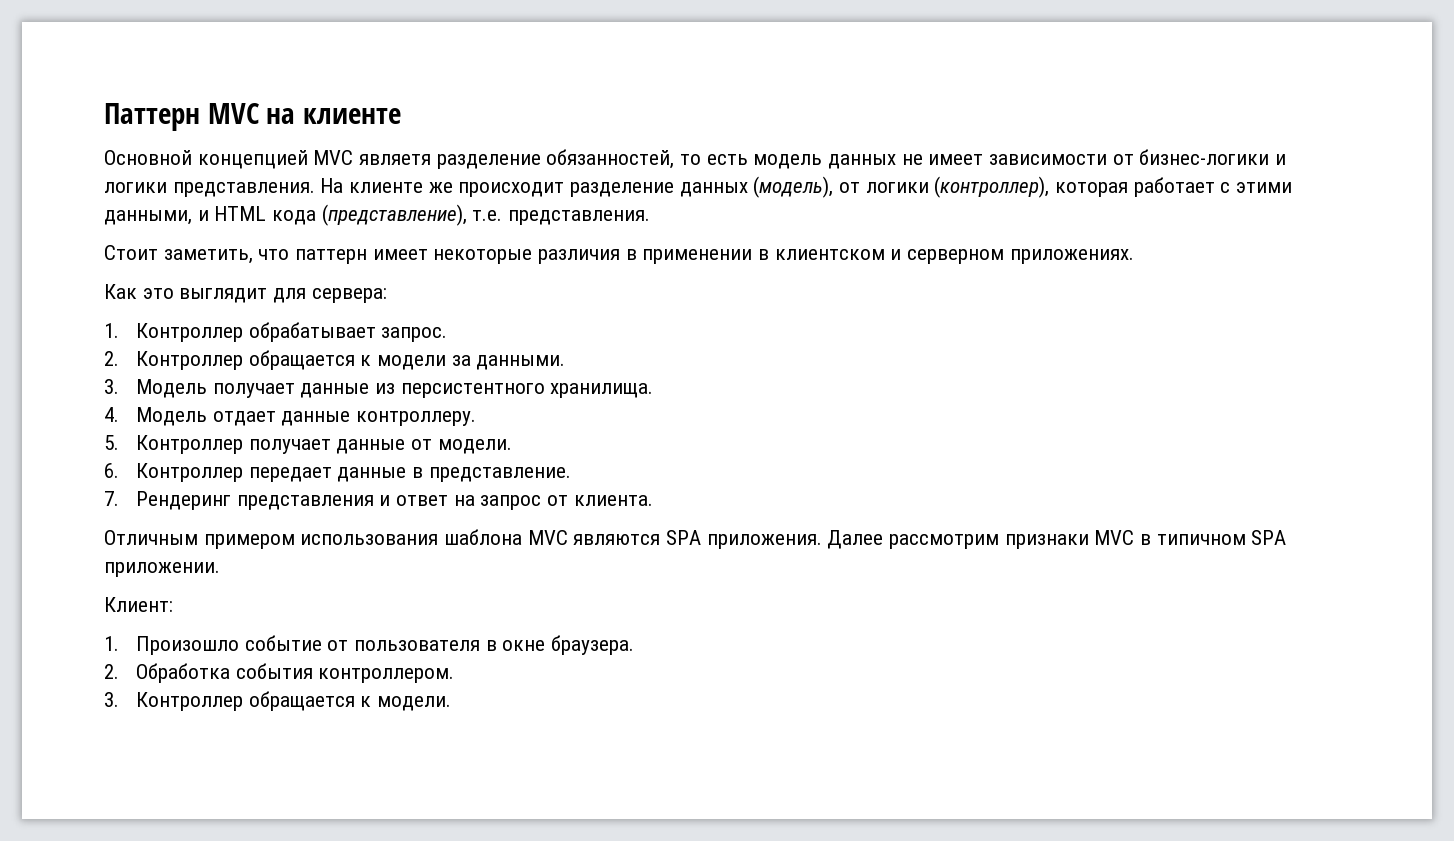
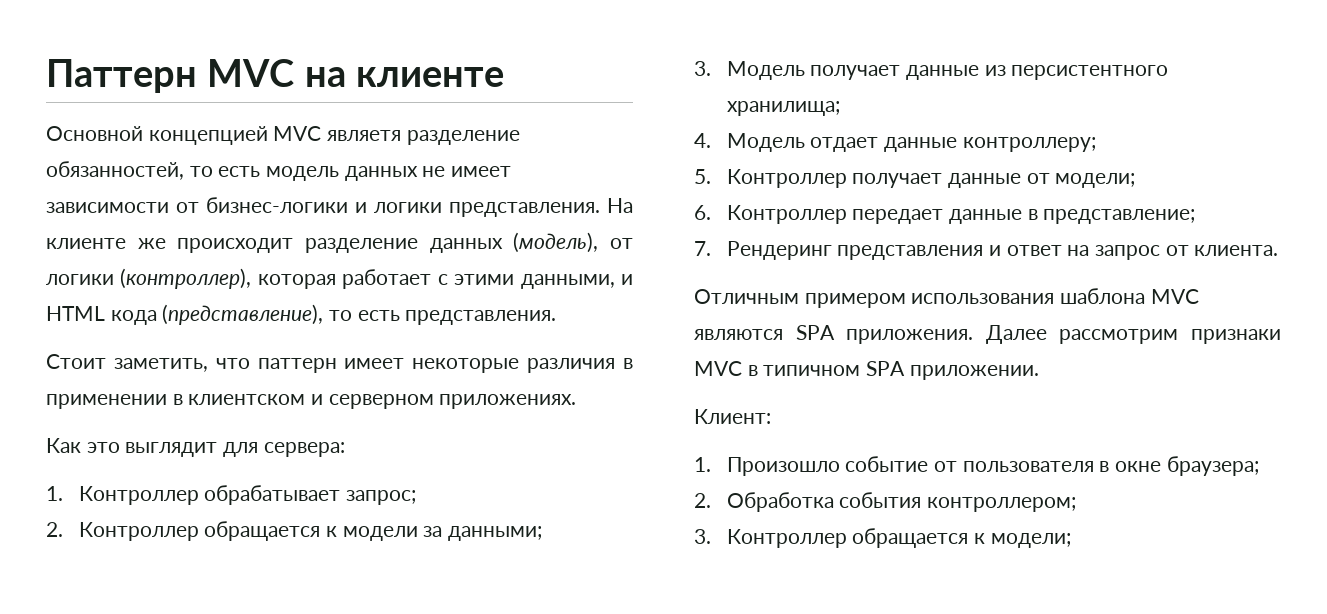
[472,210,503,221] т.е. -> [329,310,400,321] то есть
[381,327,448,342] запрос. -> [345,490,416,505] запрос;
[476,355,566,370] данными. -> [447,526,542,541] данными;
[550,383,654,398] хранилища. -> [726,101,840,116] хранилища;
[355,411,476,426] контроллеру. -> [962,137,1096,152] контроллеру;
[437,439,512,454] модели. -> [1055,173,1136,188] модели;
[428,467,571,482] представление. -> [1043,209,1196,224] представление;
[551,635,635,655] браузера. -> [1166,456,1259,476] браузера;
[318,668,455,683] контроллером. -> [926,497,1076,512] контроллером;
[376,696,451,711] модели. -> [990,533,1071,548] модели;

